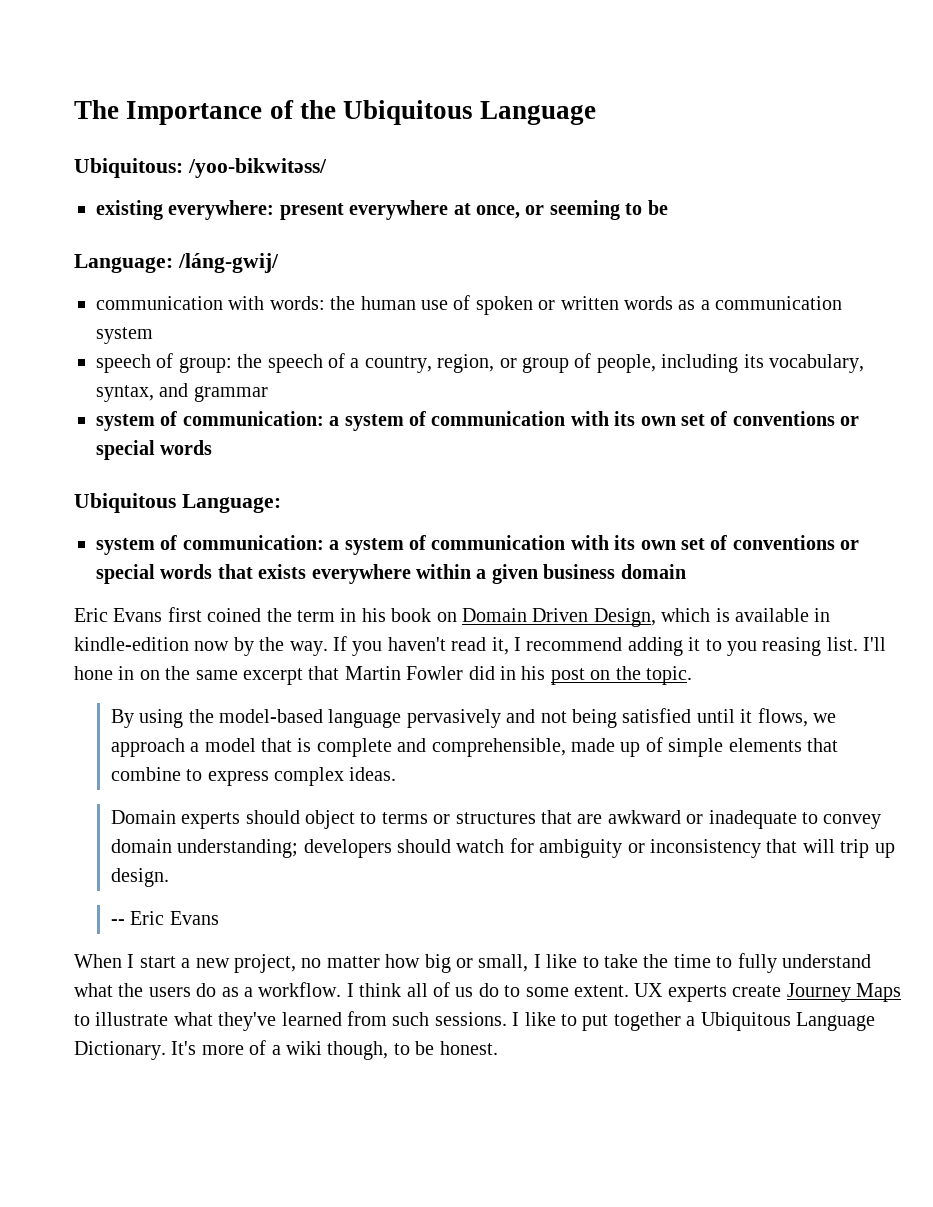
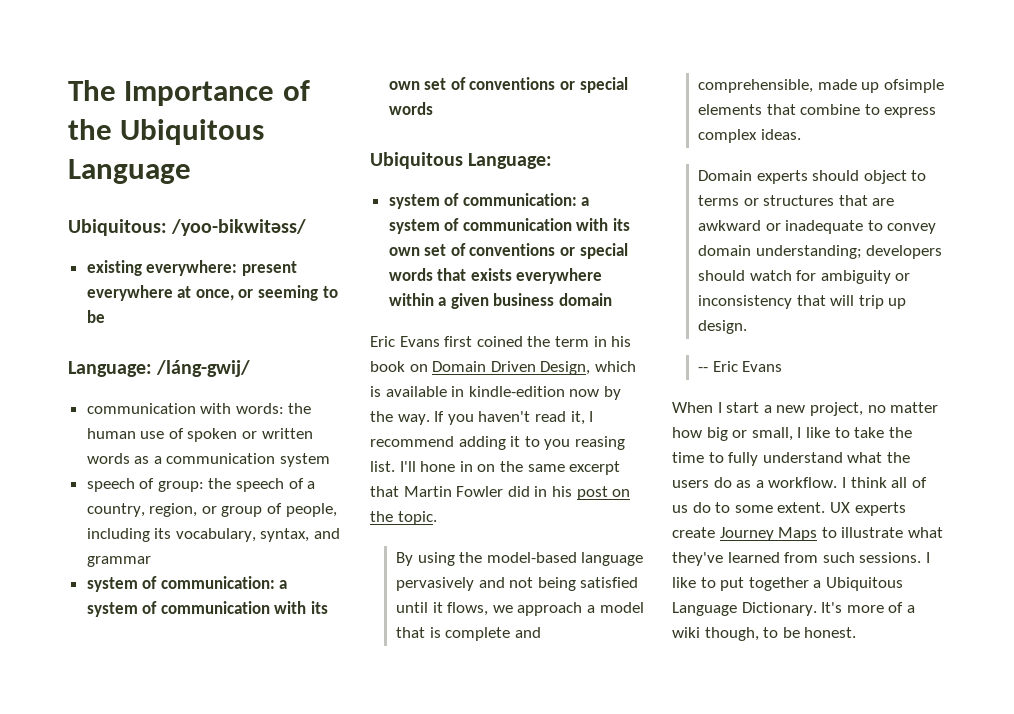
[645,737,724,757] of simple -> [883,79,944,93] ofsimple

